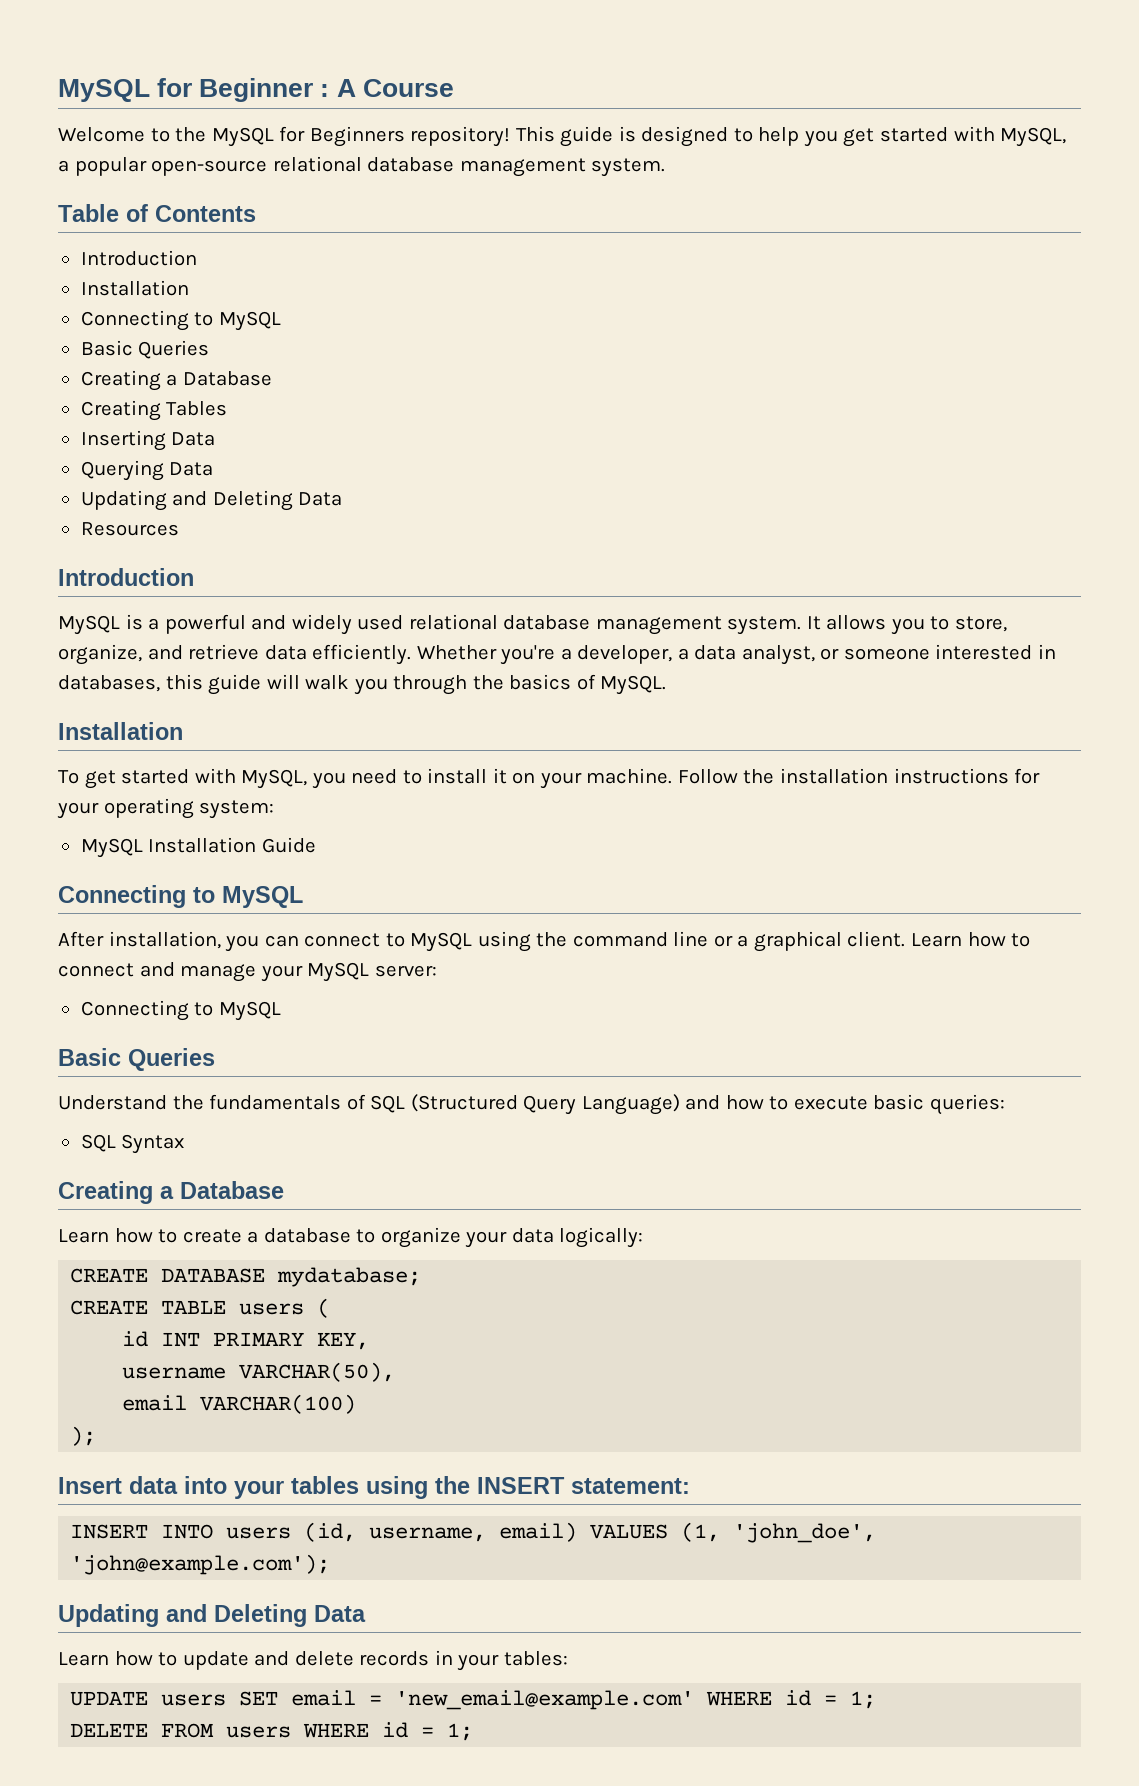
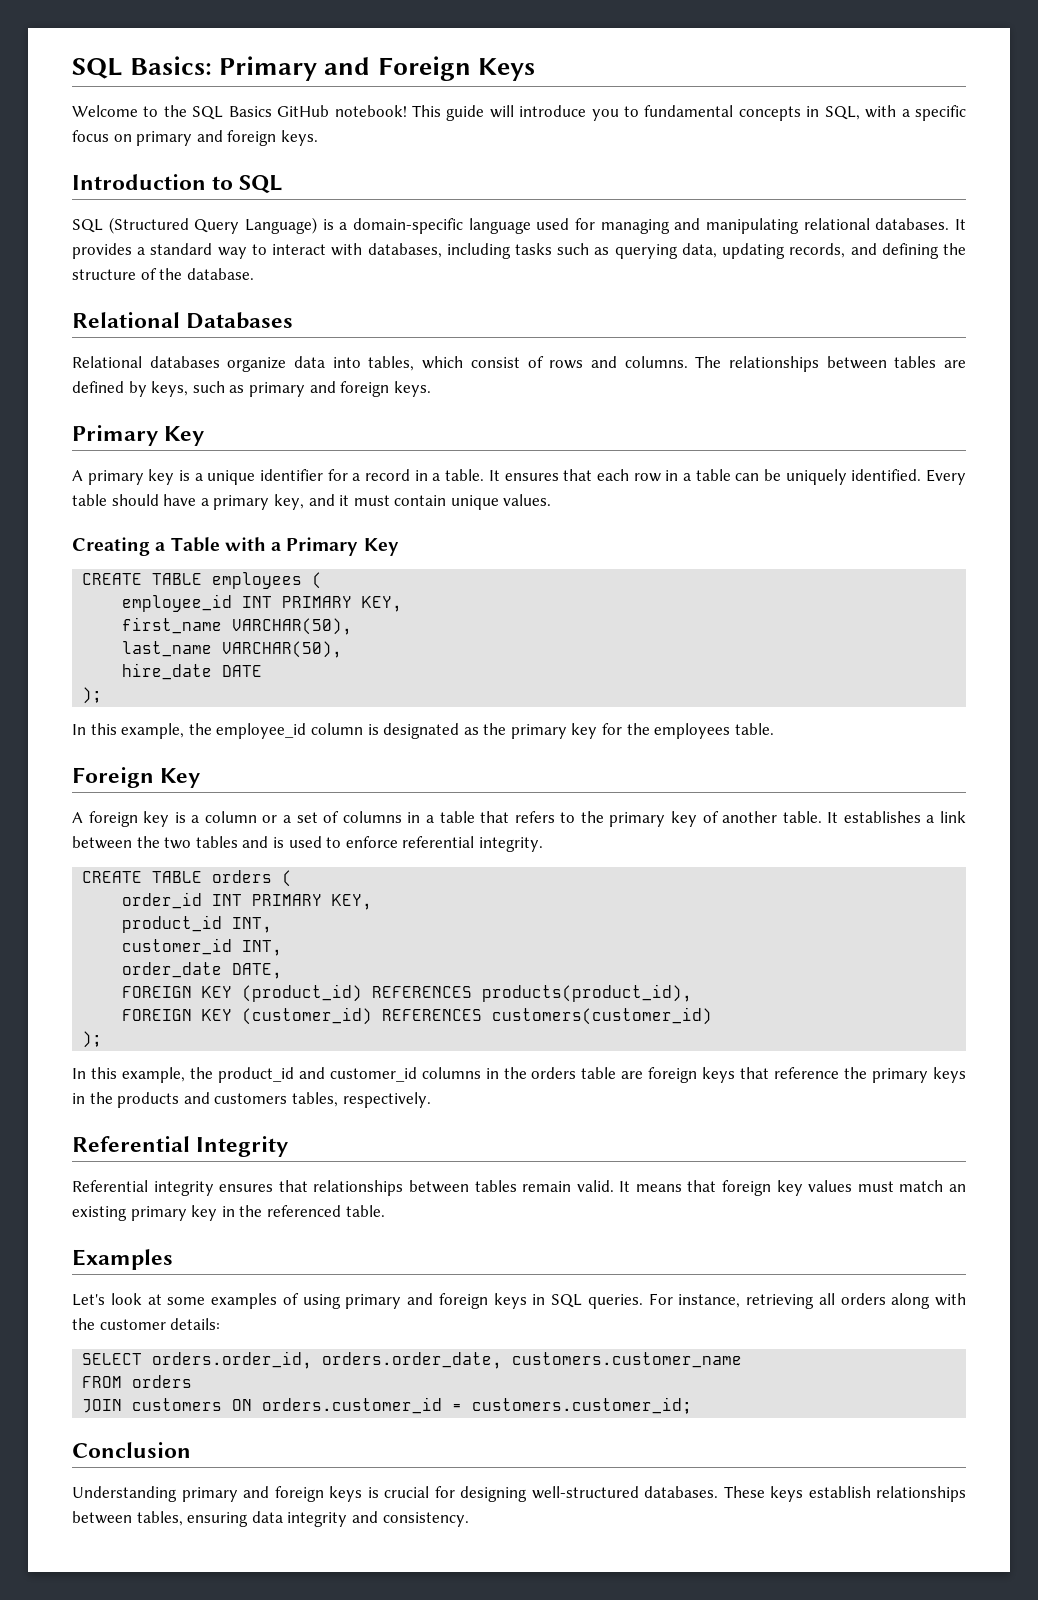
[58,78,454,102] [58,126,1067,147] [58,156,666,177] [58,204,256,222] [80,250,197,266] [80,280,189,296] [80,310,281,331] [80,340,210,359] [80,370,272,391] [80,400,228,421] [80,430,216,451] [80,460,214,481] [80,490,343,511] [80,522,179,536] [58,568,194,586] [58,614,1008,635] [58,644,1057,665] [58,674,667,695] [58,722,183,740] [58,768,1041,789] [57,798,275,819] [80,837,316,858] [58,885,303,908] [58,931,1031,952] [58,962,437,982] [80,1000,281,1021] [58,1048,215,1071] [58,1094,1005,1115] [80,1134,185,1154] [58,1181,284,1204] [58,1227,644,1248] [70,1267,422,1287] [70,1298,331,1318] [122,1331,370,1350] [122,1362,396,1382] [122,1394,357,1414] [70,1426,97,1446] [58,1476,690,1499] [70,1522,877,1543] [70,1554,331,1575] [58,1604,366,1627] [58,1650,568,1671] [70,1690,877,1710] [70,1722,474,1741] MySQL for Beginner : A Course // Welcome to the MySQL for Beginners repository! This guide is designed to help you get started with MySQL, a popular open-source relational database management system. // Table of Contents // Introduction // Installation // Connecting to MySQL // Basic Queries // Creating a Database // Creating Tables // Inserting Data // Querying Data // Updating and Deleting Data // Resources // Introduction // MySQL is a powerful and widely used relational database management system. It allows you to store, organize, and retrieve data efficiently. Whether you're a developer, a data analyst, or someone interested in databases, this guide will walk you through the basics of MySQL. // Installation // To get started with MySQL, you need to install it on your machine. Follow the installation instructions for your operating system: // MySQL Installation Guide // Connecting to MySQL // After installation, you can connect to MySQL using the command line or a graphical client. Learn how to connect and manage your MySQL server: // Connecting to MySQL // Basic Queries // Understand the fundamentals of SQL (Structured Query Language) and how to execute basic queries: // SQL Syntax // Creating a Database // Learn how to create a database to organize your data logically: // CREATE DATABASE mydatabase; // CREATE TABLE users ( // id INT PRIMARY KEY, // username VARCHAR(50), // email VARCHAR(100) // ); // Insert data into your tables using the INSERT statement: // INSERT INTO users (id, username, email) VALUES (1, 'john_doe', 'john@example.com'); // Updating and Deleting Data // Learn how to update and delete records in your tables: // UPDATE users SET email = 'new_email@example.com' WHERE id = 1; // DELETE FROM users WHERE id = 1; -> [72,56,535,81] [72,105,967,121] [72,130,318,146] [72,174,284,194] [72,217,966,234] [72,243,966,259] [72,268,254,280] [72,312,294,329] [72,356,966,372] [72,381,431,397] [72,425,205,446] [72,469,966,485] [72,494,552,510] [72,537,399,556] [82,572,323,589] [122,594,403,612] [122,617,353,635] [122,641,343,658] [122,663,263,680] [82,687,103,704] [72,723,774,739] [72,767,201,788] [72,811,967,827] [72,836,543,852] [82,870,293,887] [122,892,373,910] [122,915,273,933] [122,938,283,956] [122,962,283,979] [122,984,693,1002] [122,1007,713,1025] [82,1031,103,1048] [72,1067,966,1083] [72,1092,431,1108] [72,1136,289,1157] [72,1180,967,1196] [72,1205,385,1221] [72,1249,173,1270] [72,1293,966,1309] [72,1318,221,1330] [82,1351,743,1369] [82,1375,193,1388] [82,1397,693,1414] [72,1442,191,1458] [72,1486,966,1502] [72,1511,469,1527] SQL Basics: Primary and Foreign Keys // Welcome to the SQL Basics GitHub notebook! This guide will introduce you to fundamental concepts in SQL, with a specific focus on primary and foreign keys. // Introduction to SQL // SQL (Structured Query Language) is a domain-specific language used for managing and manipulating relational databases. It provides a standard way to interact with databases, including tasks such as querying data, updating records, and defining the structure of the database. // Relational Databases // Relational databases organize data into tables, which consist of rows and columns. The relationships between tables are defined by keys, such as primary and foreign keys. // Primary Key // A primary key is a unique identifier for a record in a table. It ensures that each row in a table can be uniquely identified. Every table should have a primary key, and it must contain unique values. // Creating a Table with a Primary Key // CREATE TABLE employees ( // employee_id INT PRIMARY KEY, // first_name VARCHAR(50), // last_name VARCHAR(50), // hire_date DATE // ); // In this example, the employee_id column is designated as the primary key for the employees table. // Foreign Key // A foreign key is a column or a set of columns in a table that refers to the primary key of another table. It establishes a link between the two tables and is used to enforce referential integrity. // CREATE TABLE orders ( // order_id INT PRIMARY KEY, // product_id INT, // customer_id INT, // order_date DATE, // FOREIGN KEY (product_id) REFERENCES products(product_id), // FOREIGN KEY (customer_id) REFERENCES customers(customer_id) // ); // In this example, the product_id and customer_id columns in the orders table are foreign keys that reference the primary keys in the products and customers tables, respectively. // Referential Integrity // Referential integrity ensures that relationships between tables remain valid. It means that foreign key values must match an existing primary key in the referenced table. // Examples // Let's look at some examples of using primary and foreign keys in SQL queries. For instance, retrieving all orders along with the customer details: // SELECT orders.order_id, orders.order_date, customers.customer_name // FROM orders // JOIN customers ON orders.customer_id = customers.customer_id; // Conclusion // Understanding primary and foreign keys is crucial for designing well-structured databases. These keys establish relationships between tables, ensuring data integrity and consistency.

